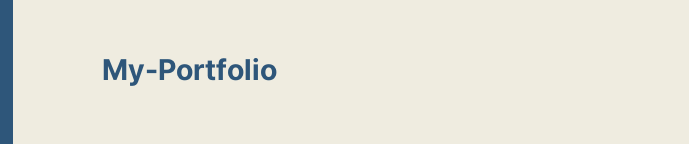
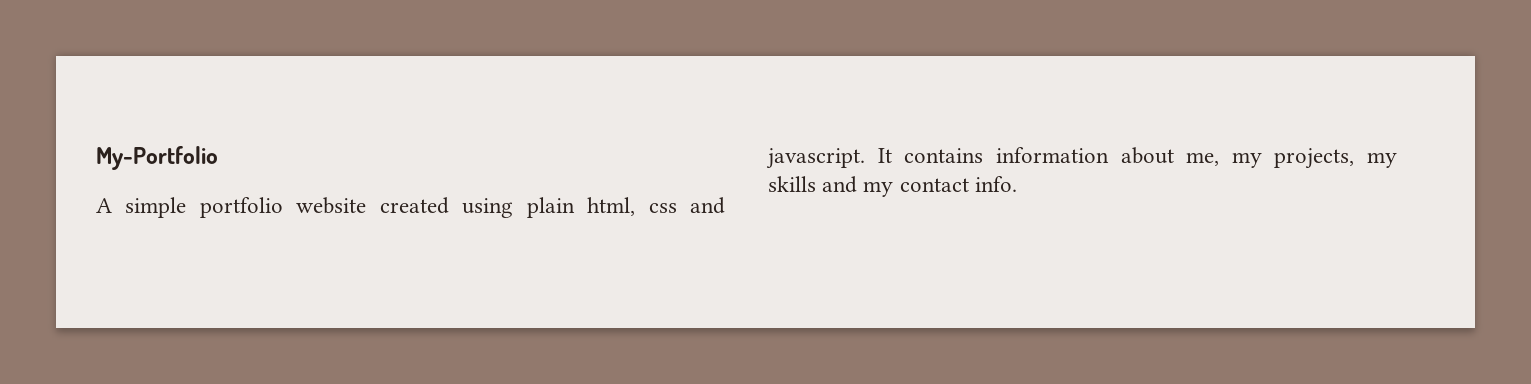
(277, 71) none -> [96,197,726,218] [766,147,1397,169] [768,176,1017,197] // A simple portfolio website created using plain html, css and javascript. It contains information about me, my projects, my skills and my contact info.

